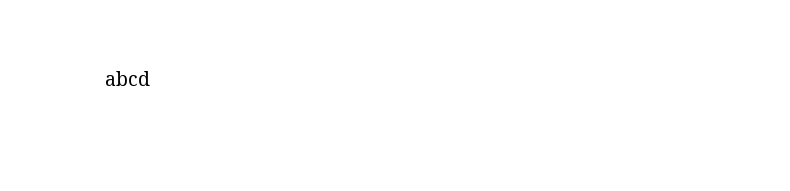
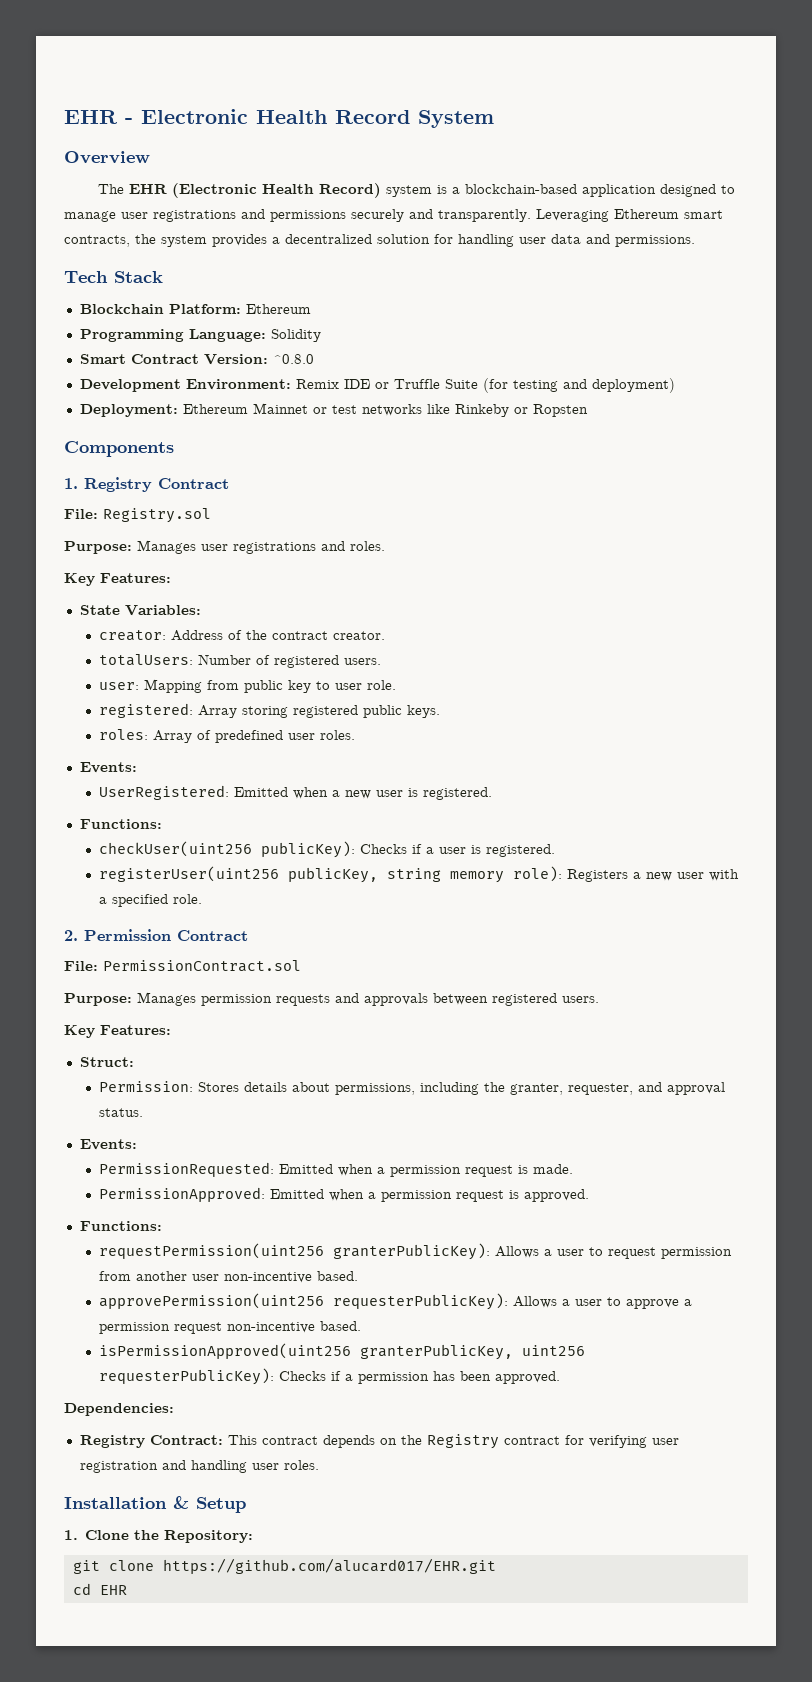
[105,71,150,86] abcd -> [64,109,494,128] [64,151,150,164] [98,183,736,198] [64,209,723,222] [64,234,695,247] [64,271,163,283] [79,304,311,314] [79,329,321,342] [79,354,314,365] [79,378,675,393] [79,403,588,417] [64,441,174,457] [64,477,229,492] [64,508,211,523] [64,540,385,554] [64,573,171,586] [79,605,201,616] [99,630,386,641] [99,654,382,668] [99,679,397,693] [99,703,441,718] [99,729,356,743] [79,762,137,773] [99,785,493,800] [79,819,162,829] [99,841,556,858] [99,866,740,883] [99,894,203,907] [64,929,248,941] [64,960,301,972] [64,992,599,1006] [64,1025,171,1038] [79,1057,134,1067] [99,1081,726,1095] [99,1108,144,1117] [79,1139,137,1150] [99,1162,574,1177] [99,1187,590,1202] [79,1221,162,1231] [99,1243,733,1260] [99,1271,359,1283] [99,1293,693,1310] [99,1321,362,1334] [99,1343,586,1360] [99,1368,561,1385] [64,1403,174,1416] [79,1434,679,1449] [79,1460,319,1473] [64,1496,246,1513] [64,1530,254,1543] [72,1558,496,1574] [72,1583,127,1595] EHR - Electronic Health Record System // Overview // The EHR (Electronic Health Record) system is a blockchain-based application designed to manage user registrations and permissions securely and transparently. Leveraging Ethereum smart contracts, the system provides a decentralized solution for handling user data and permissions. // Tech Stack // Blockchain Platform: Ethereum // Programming Language: Solidity // Smart Contract Version: ^0.8.0 // Development Environment: Remix IDE or Truffle Suite (for testing and deployment) // Deployment: Ethereum Mainnet or test networks like Rinkeby or Ropsten // Components // 1. Registry Contract // File: Registry.sol // Purpose: Manages user registrations and roles. // Key Features: // State Variables: // creator: Address of the contract creator. // totalUsers: Number of registered users. // user: Mapping from public key to user role. // registered: Array storing registered public keys. // roles: Array of predefined user roles. // Events: // UserRegistered: Emitted when a new user is registered. // Functions: // checkUser(uint256 publicKey): Checks if a user is registered. // registerUser(uint256 publicKey, string memory role): Registers a new user with a specified role. // 2. Permission Contract // File: PermissionContract.sol // Purpose: Manages permission requests and approvals between registered users. // Key Features: // Struct: // Permission: Stores details about permissions, including the granter, requester, and approval status. // Events: // PermissionRequested: Emitted when a permission request is made. // PermissionApproved: Emitted when a permission request is approved. // Functions: // requestPermission(uint256 granterPublicKey): Allows a user to request permission from another user non-incentive based. // approvePermission(uint256 requesterPublicKey): Allows a user to approve a permission request non-incentive based. // isPermissionApproved(uint256 granterPublicKey, uint256 requesterPublicKey): Checks if a permission has been approved. // Dependencies: // Registry Contract: This contract depends on the Registry contract for verifying user registration and handling user roles. // Installation & Setup // 1. Clone the Repository: // git clone https://github.com/alucard017/EHR.git // cd EHR

